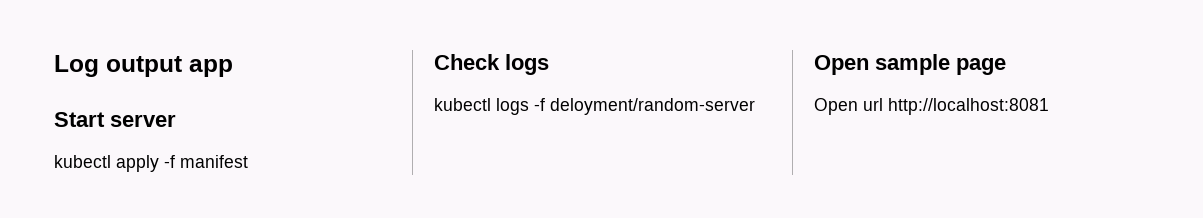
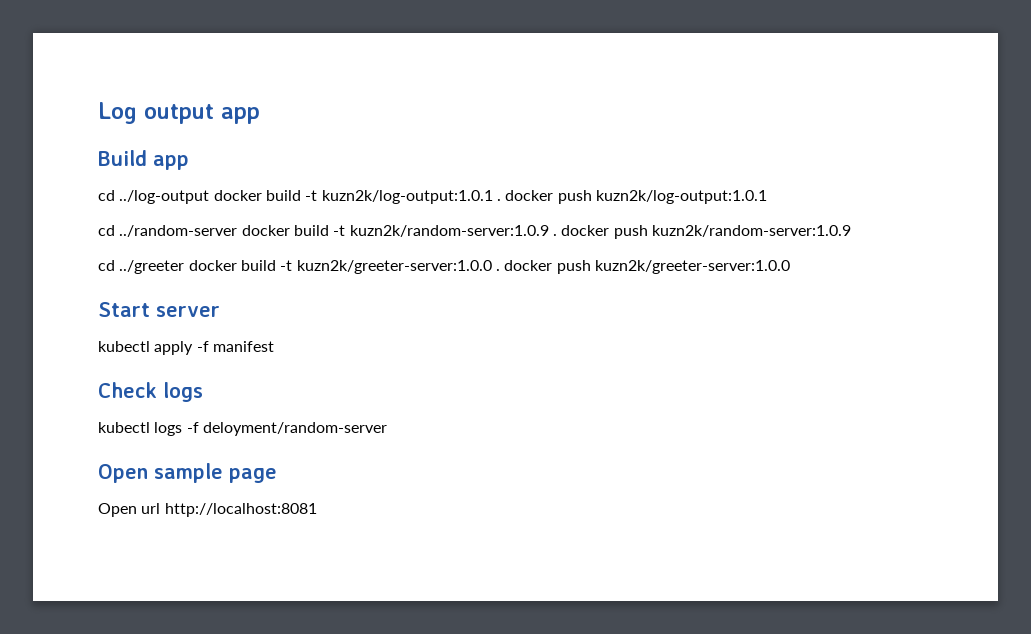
(233, 68) none -> [98,150,189,170] [98,190,767,204] [98,225,851,239] [98,260,790,274] // Build app // cd ../log-output docker build -t kuzn2k/log-output:1.0.1 . docker push kuzn2k/log-output:1.0.1 // cd ../random-server docker build -t kuzn2k/random-server:1.0.9 . docker push kuzn2k/random-server:1.0.9 // cd ../greeter docker build -t kuzn2k/greeter-server:1.0.0 . docker push kuzn2k/greeter-server:1.0.0

